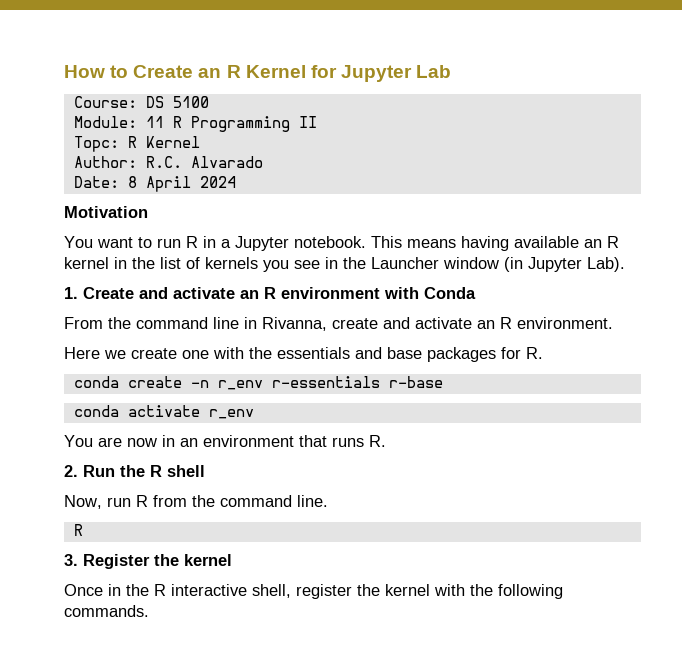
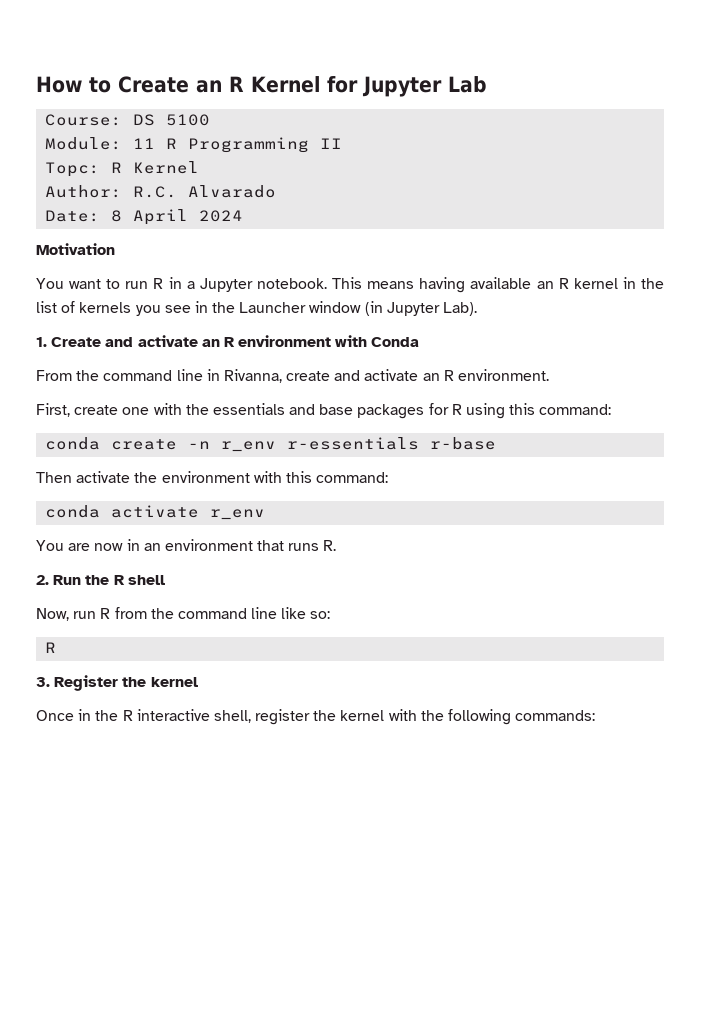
[64,347,126,359] Here we -> [36,403,70,417] First,
[526,347,543,359] R. -> [451,403,612,419] R using this command:
(443, 382) none -> [36,471,389,483] // Then activate the environment with this command:
[297,495,328,507] line. -> [251,607,331,619] line like so:
[64,605,149,617] commands. -> [515,710,596,721] commands:

